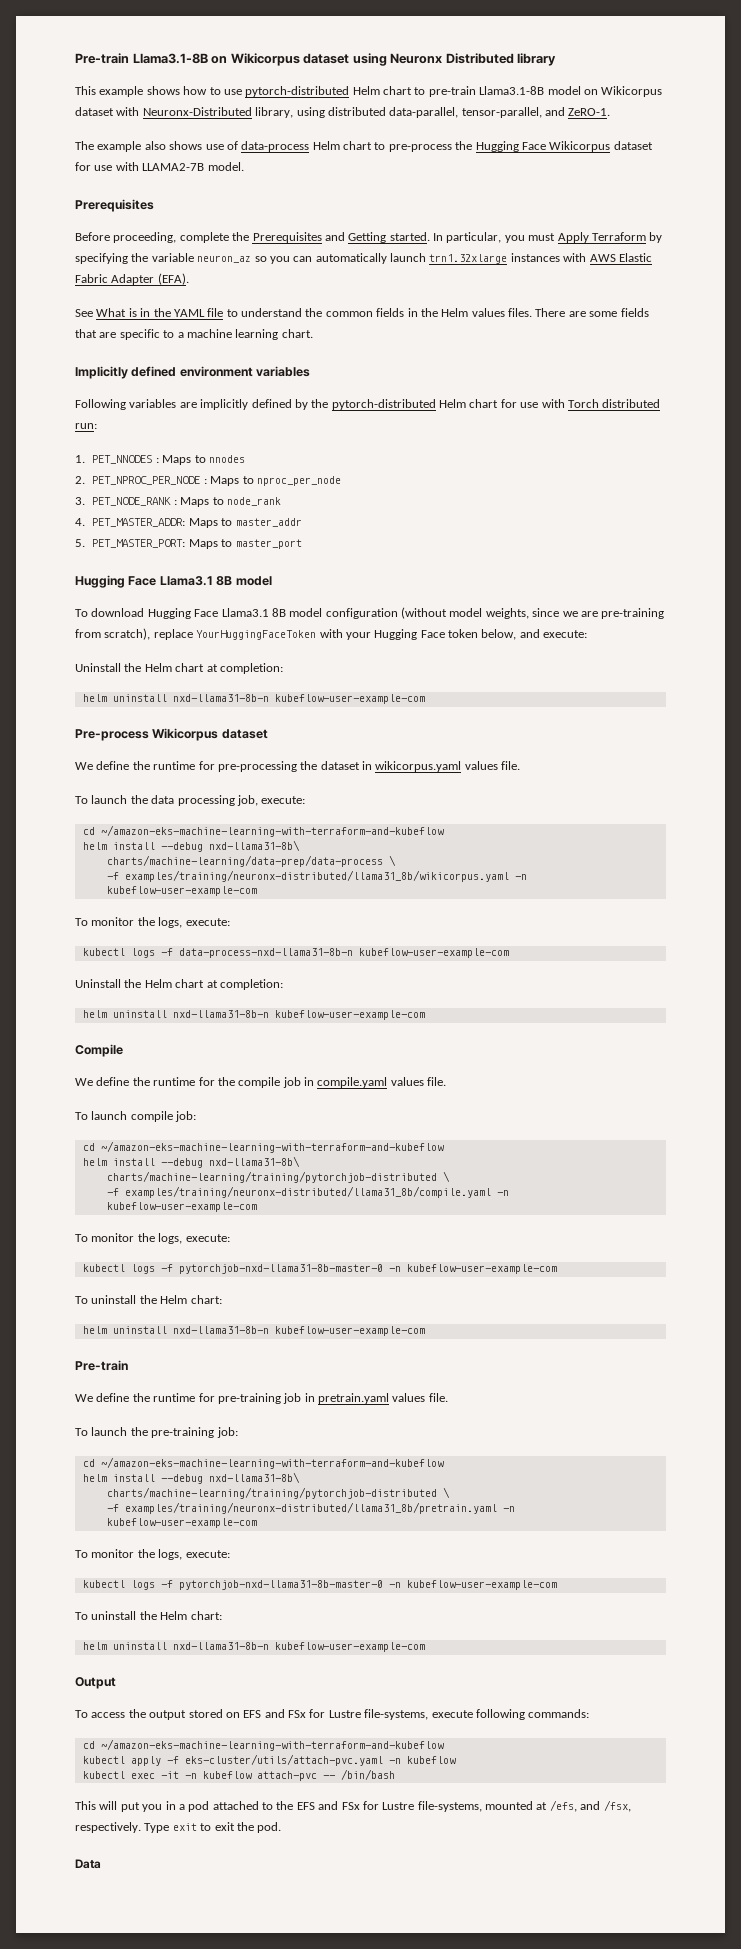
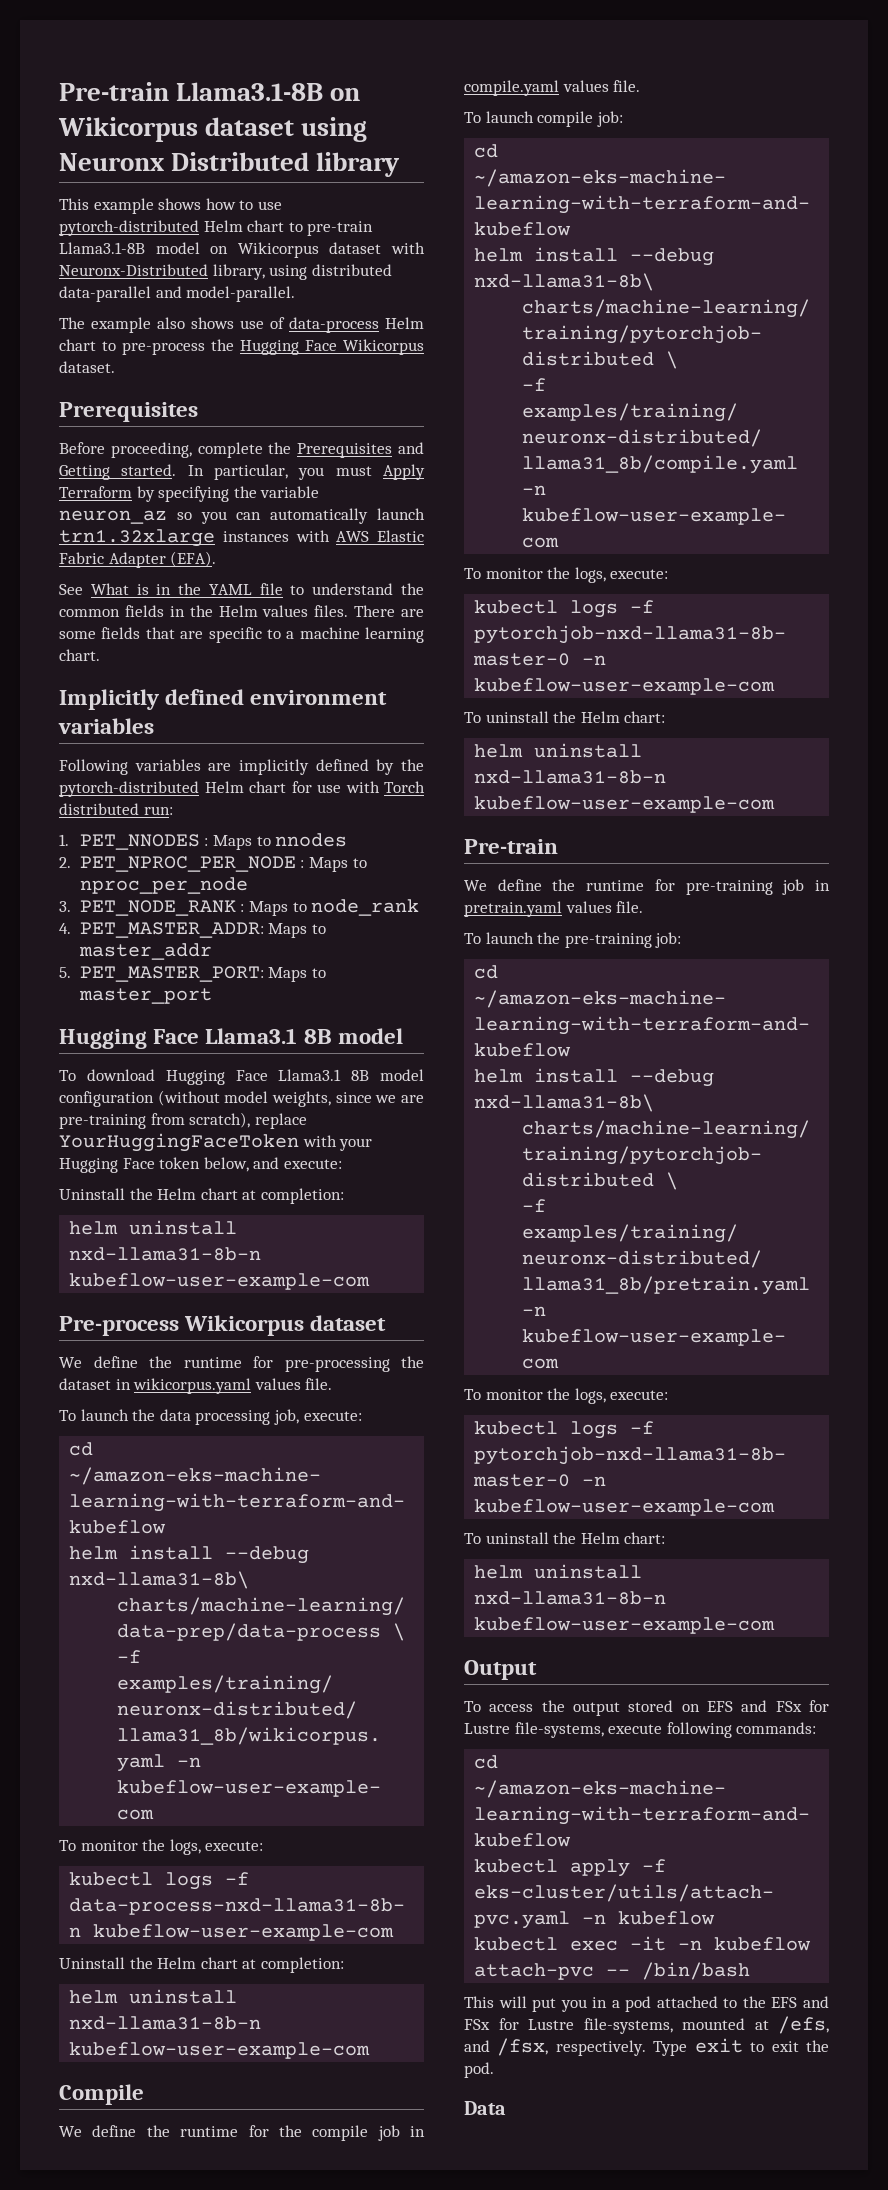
[389,107,611,118] data-parallel, tensor-parallel, and ZeRO-1. -> [59,286,296,302] data-parallel and model-parallel.
[613,141,653,150] [75,162,244,171] dataset for use with LLAMA2-7B model. -> [59,361,115,373] dataset.

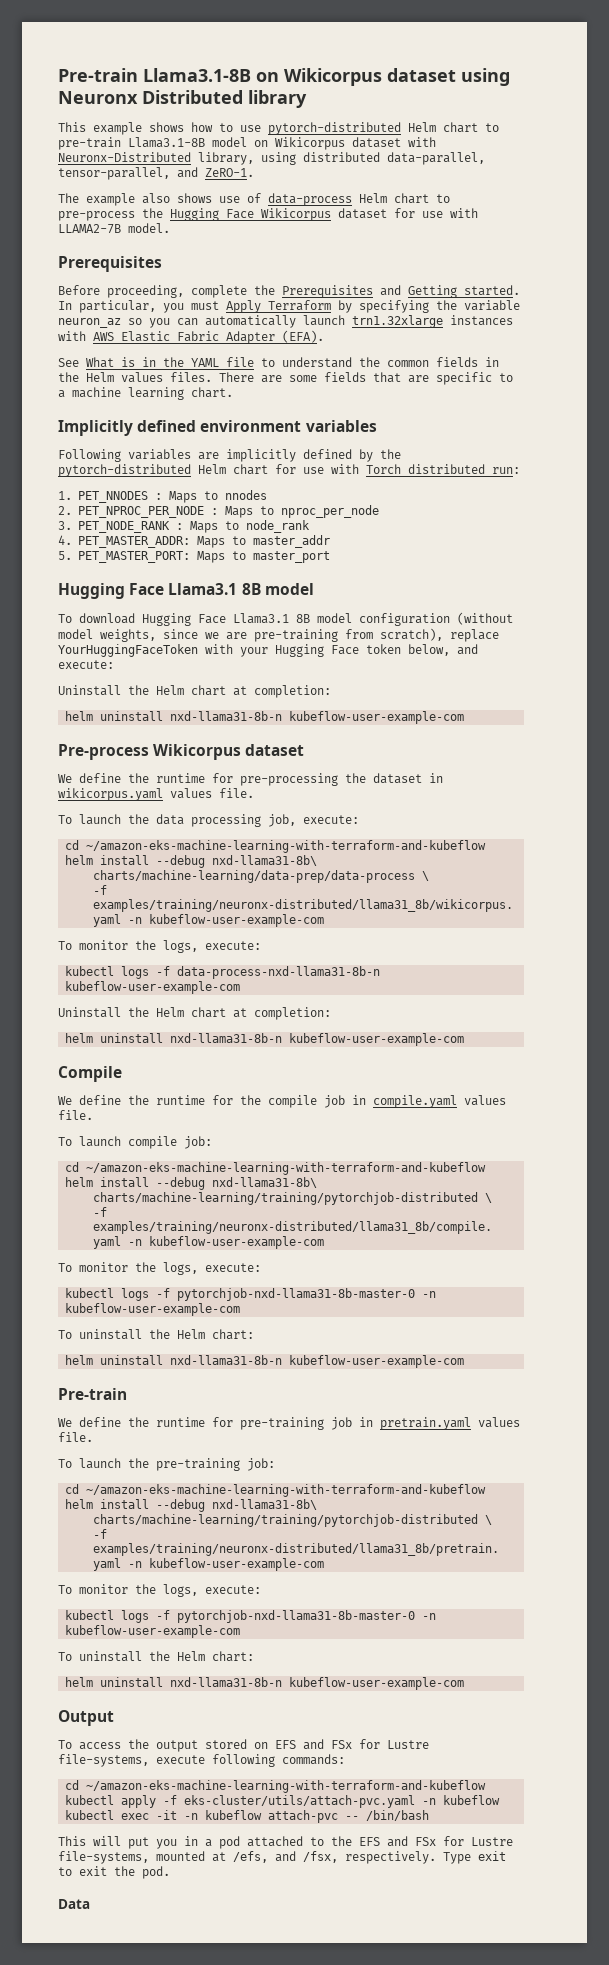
[59,286,296,302] data-parallel and model-parallel. -> [387,152,485,165] [58,167,254,180] data-parallel, tensor-parallel, and ZeRO-1.
[59,361,115,373] dataset. -> [338,208,478,219] [58,223,170,234] dataset for use with LLAMA2-7B model.

